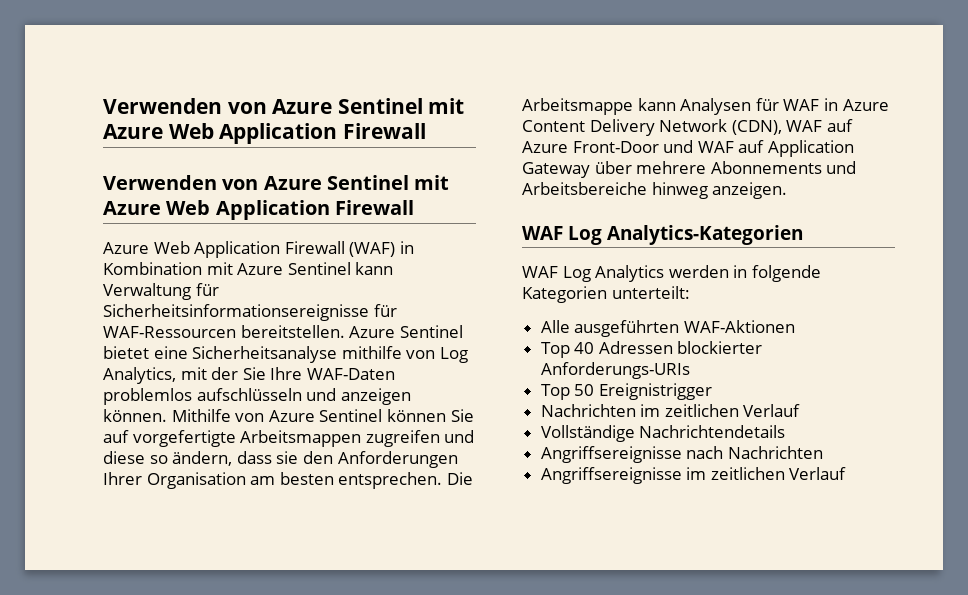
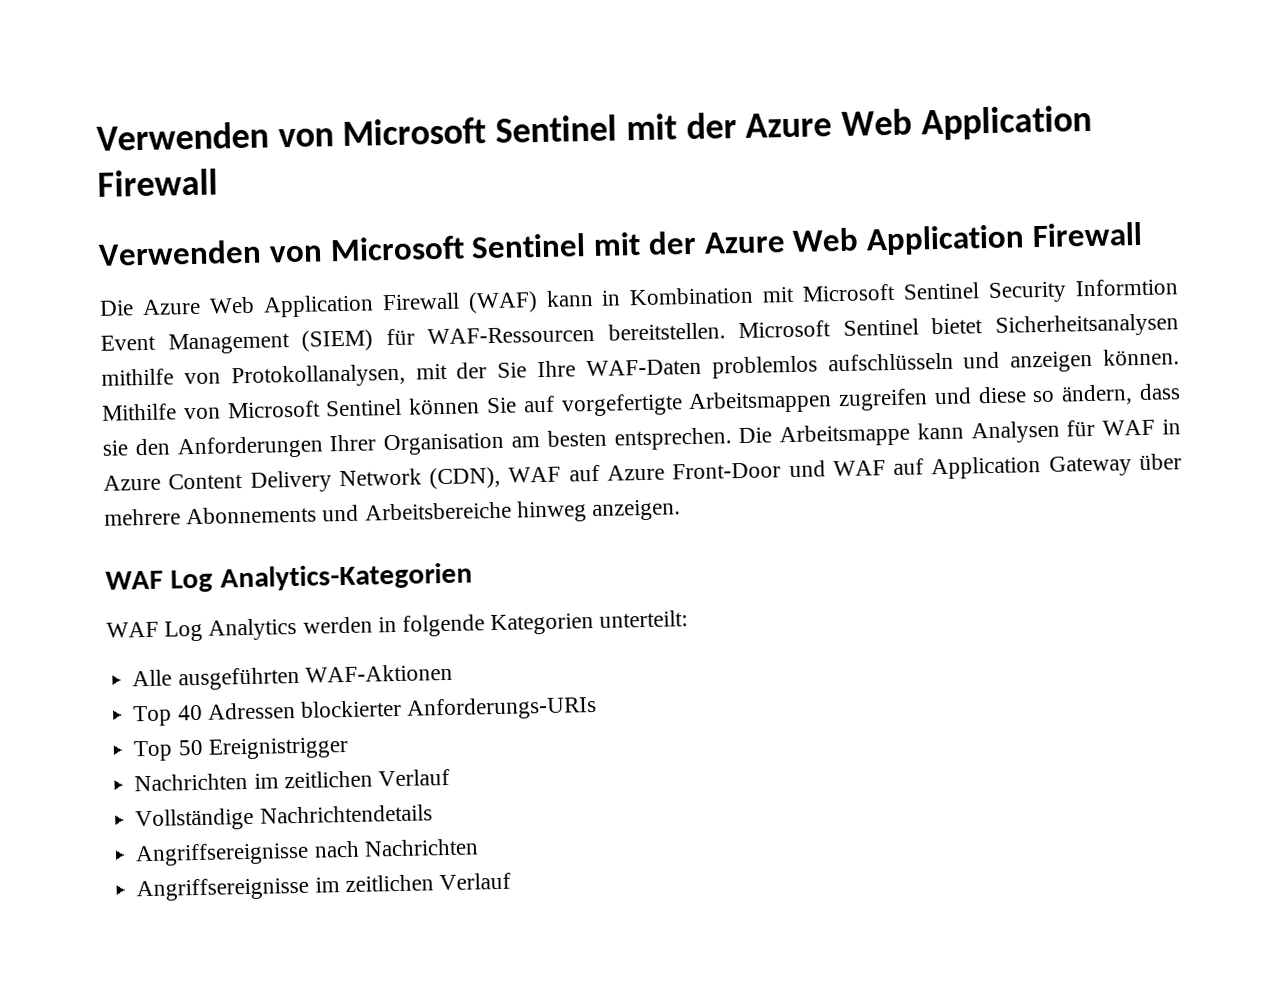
[103,98,465,114] Verwenden von Azure Sentinel mit -> [96,112,737,151] Verwenden von Microsoft Sentinel mit der
[263,175,450,190] [103,200,414,220] Azure Sentinel mit Azure Web Application Firewall // -> [329,221,1142,262] [99,300,134,316] Microsoft Sentinel mit der Azure Web Application Firewall // Die
(396, 249) none -> [545,289,594,307] kann
[237,262,394,275] [103,283,219,300] [103,304,369,321] Azure Sentinel kann Verwaltung für Sicherheitsinformationsereignisse -> [802,278,1178,304] [100,329,374,355] Microsoft Sentinel Security Informtion Event Management (SIEM)
[349,326,396,338] Azure -> [738,320,832,339] Microsoft
[153,346,468,363] [103,367,176,384] eine Sicherheitsanalyse mithilfe von Log Analytics, -> [994,313,1179,338] [101,363,406,389] Sicherheitsanalysen mithilfe von Protokollanalysen,
[268,410,315,422] Azure -> [226,400,321,419] Microsoft

